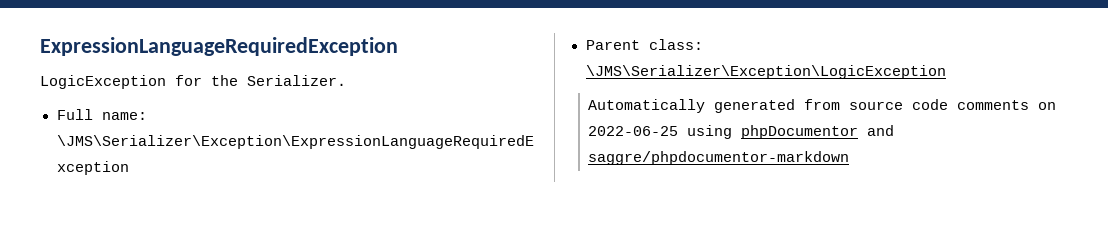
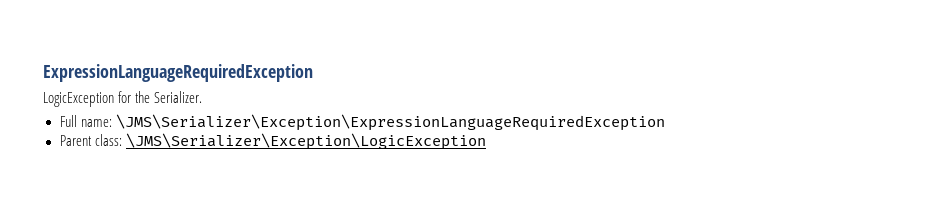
[588,99,1057,113] [588,125,895,139] [588,151,850,165] // Automatically generated from source code comments on 2022-06-25 using phpDocumentor and saggre/phpdocumentor-markdown -> (486, 141) none

